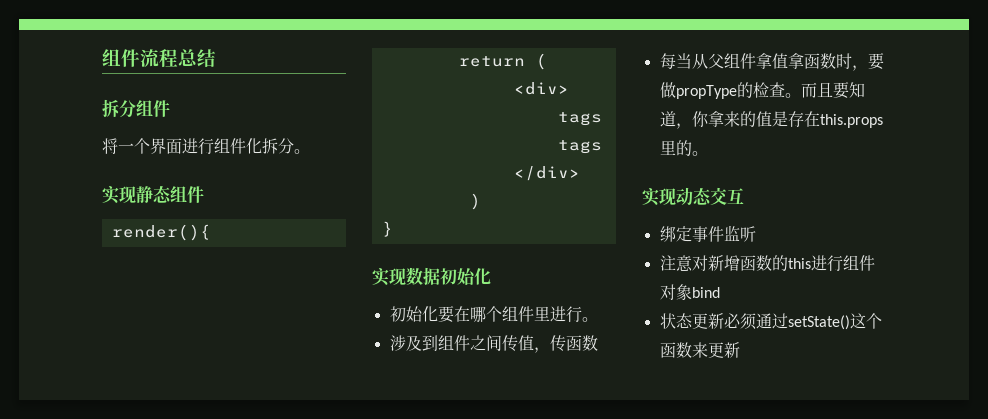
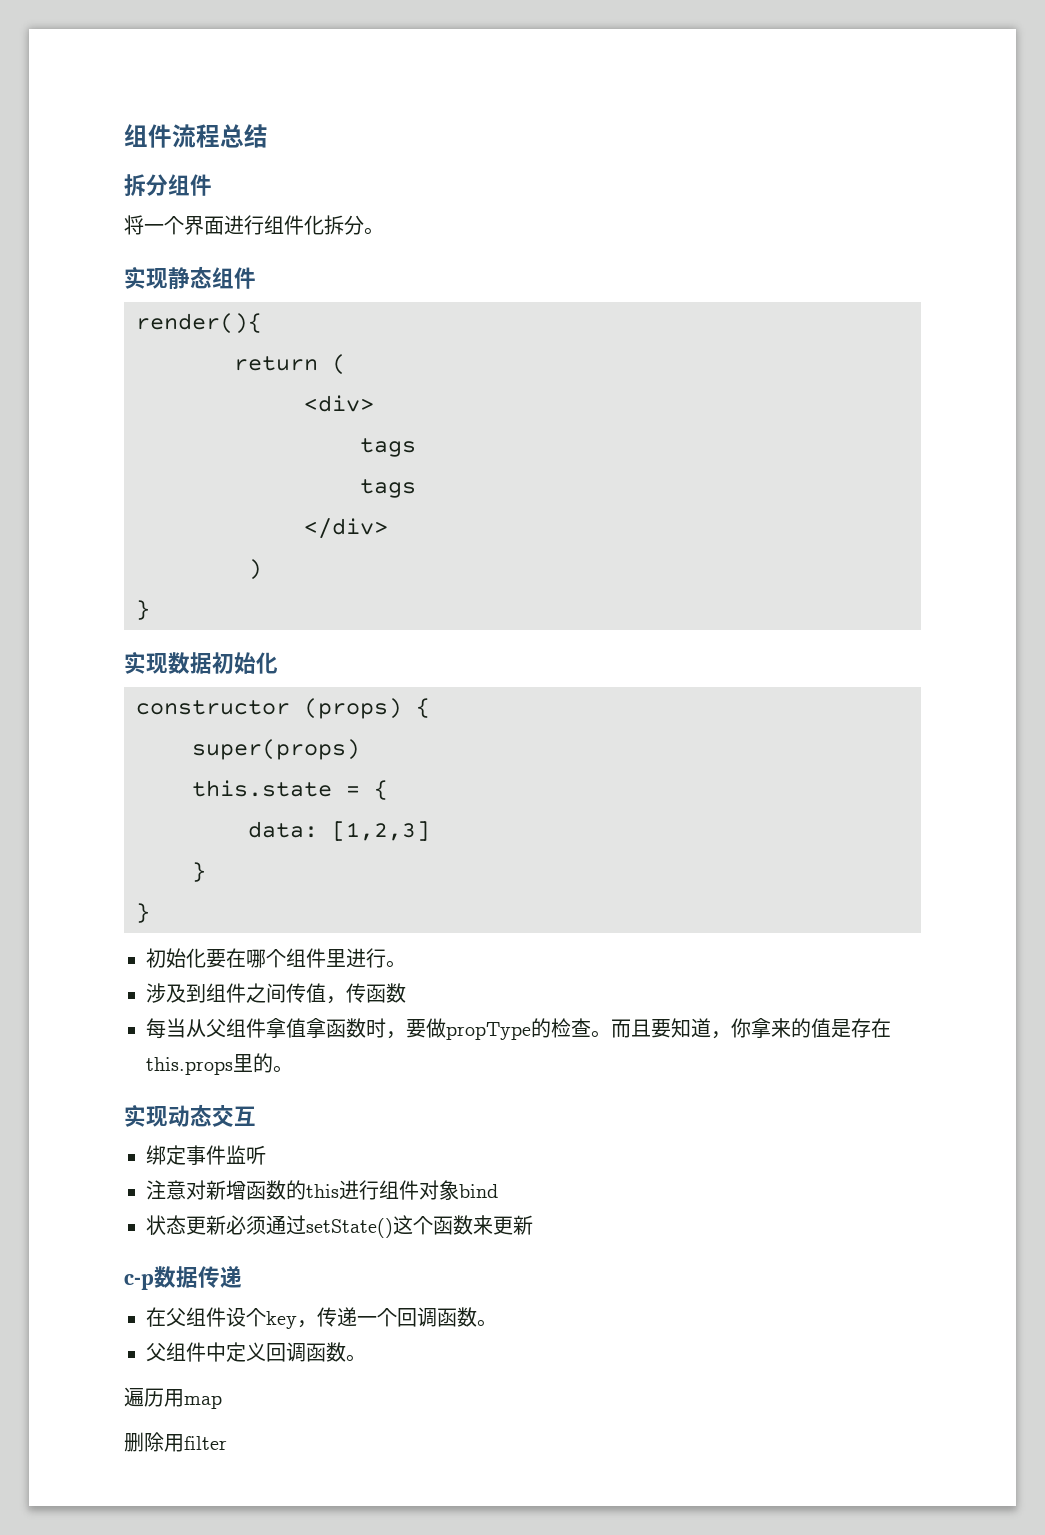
(491, 276) none -> [136,698,430,719] [192,739,360,760] [192,780,388,800] [248,821,430,841] [192,862,206,882] [136,903,150,923] // constructor (props) { // super(props) // this.state = { // data: [1,2,3] // } // }
(740, 350) none -> [124,1266,242,1290] [146,1307,497,1329] [146,1342,366,1362] [124,1387,222,1409] [124,1432,227,1452] // c-p数据传递 // 在父组件设个key，传递一个回调函数。 // 父组件中定义回调函数。 // 遍历用map // 删除用filter

